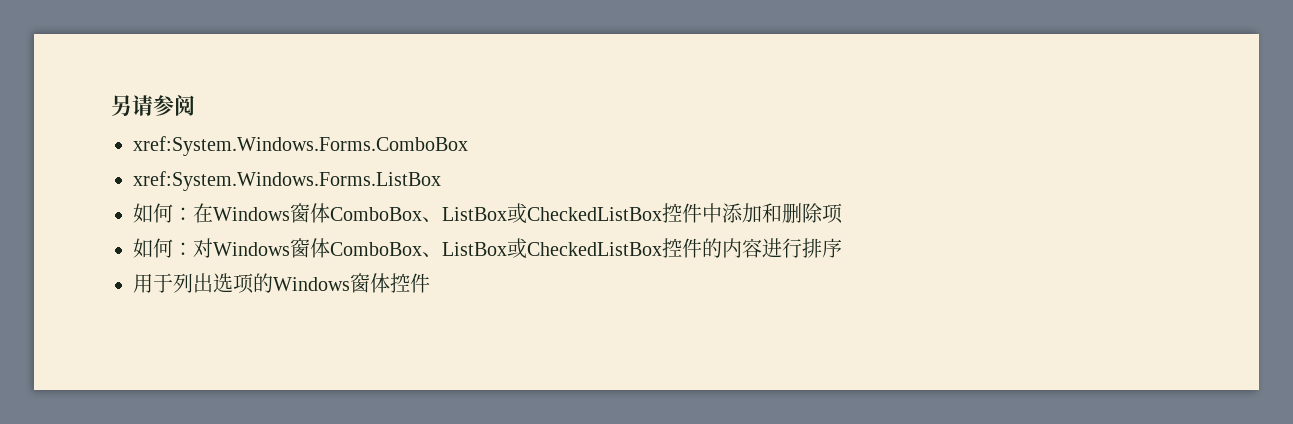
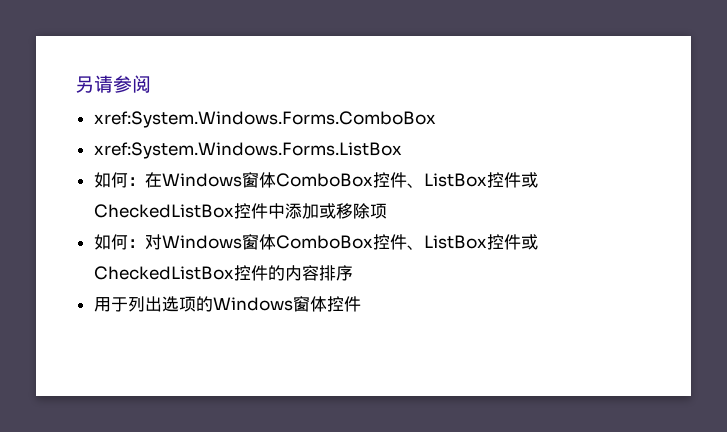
[422,207,507,222] 、ListBox -> [372,172,521,188] 控件、ListBox控件
[762,203,802,223] 和删 -> [318,203,353,219] 或移
[422,242,507,257] 、ListBox -> [372,234,521,250] 控件、ListBox控件
[762,238,802,258] 进行 -> (319, 273) none

